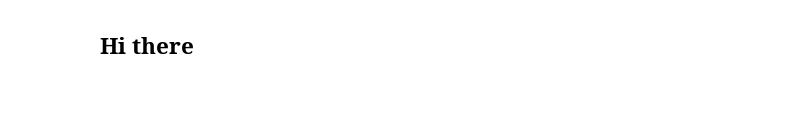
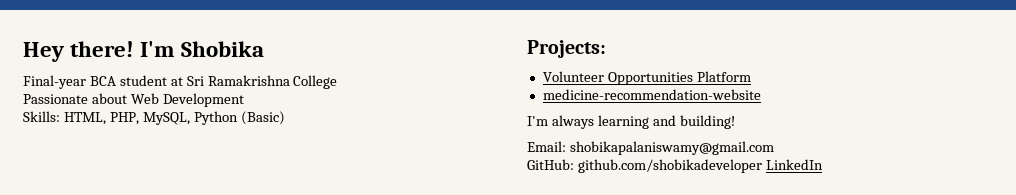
[100,37,195,54] Hi there -> [23,41,265,62] [23,75,338,89] [23,93,244,107] [23,111,285,125] [527,40,606,58] [542,71,751,85] [542,89,761,100] [527,115,735,129] [527,141,774,155] [527,159,823,173] Hey there! I'm Shobika // Final-year BCA student at Sri Ramakrishna College // Passionate about Web Development // Skills: HTML, PHP, MySQL, Python (Basic) // Projects: // Volunteer Opportunities Platform // medicine-recommendation-website // I'm always learning and building! // Email: shobikapalaniswamy@gmail.com // GitHub: github.com/shobikadeveloper LinkedIn

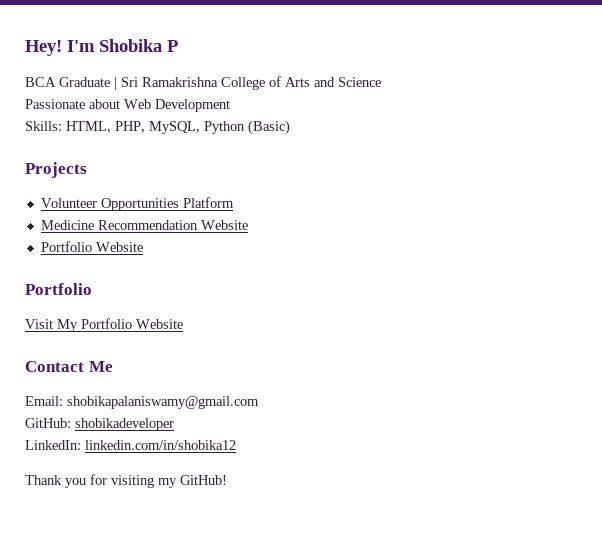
[23,41,135,62] Hey there! -> [25,40,62,56] Hey!
[23,75,183,89] // Final-year BCA student at -> [167,40,178,52] [25,77,117,90] P // BCA Graduate |
(338, 82) none -> [269,76,381,87] of Arts and Science
[527,40,606,58] Projects: -> [25,162,87,178] Projects
[542,89,761,100] [527,115,735,129] [527,141,774,155] [527,159,823,173] medicine-recommendation-website // I'm always learning and building! // Email: shobikapalaniswamy@gmail.com // GitHub: github.com/shobikadeveloper LinkedIn -> [40,220,248,230] [40,241,143,252] [25,283,92,295] [25,318,183,332] [25,361,113,372] [25,396,259,409] [25,418,174,431] [25,440,236,450] [25,474,227,488] Medicine Recommendation Website // Portfolio Website // Portfolio // Visit My Portfolio Website // Contact Me // Email: shobikapalaniswamy@gmail.com // GitHub: shobikadeveloper // LinkedIn: linkedin.com/in/shobika12 // Thank you for visiting my GitHub!

